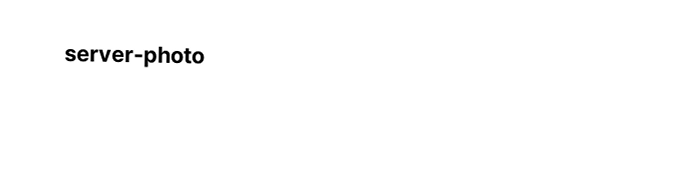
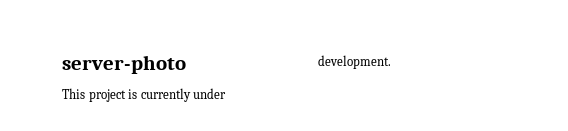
(205, 56) none -> [62,88,227,102] [318,55,391,69] // This project is currently under development.

